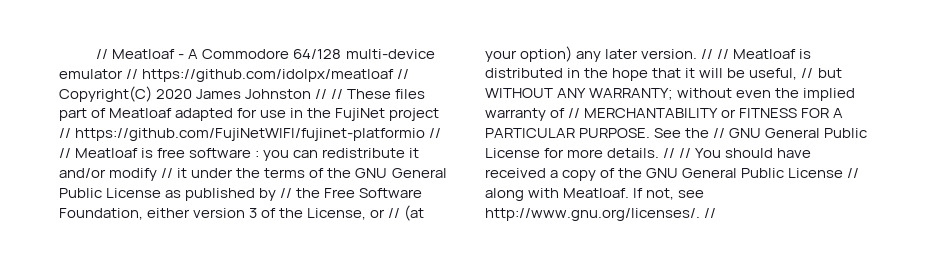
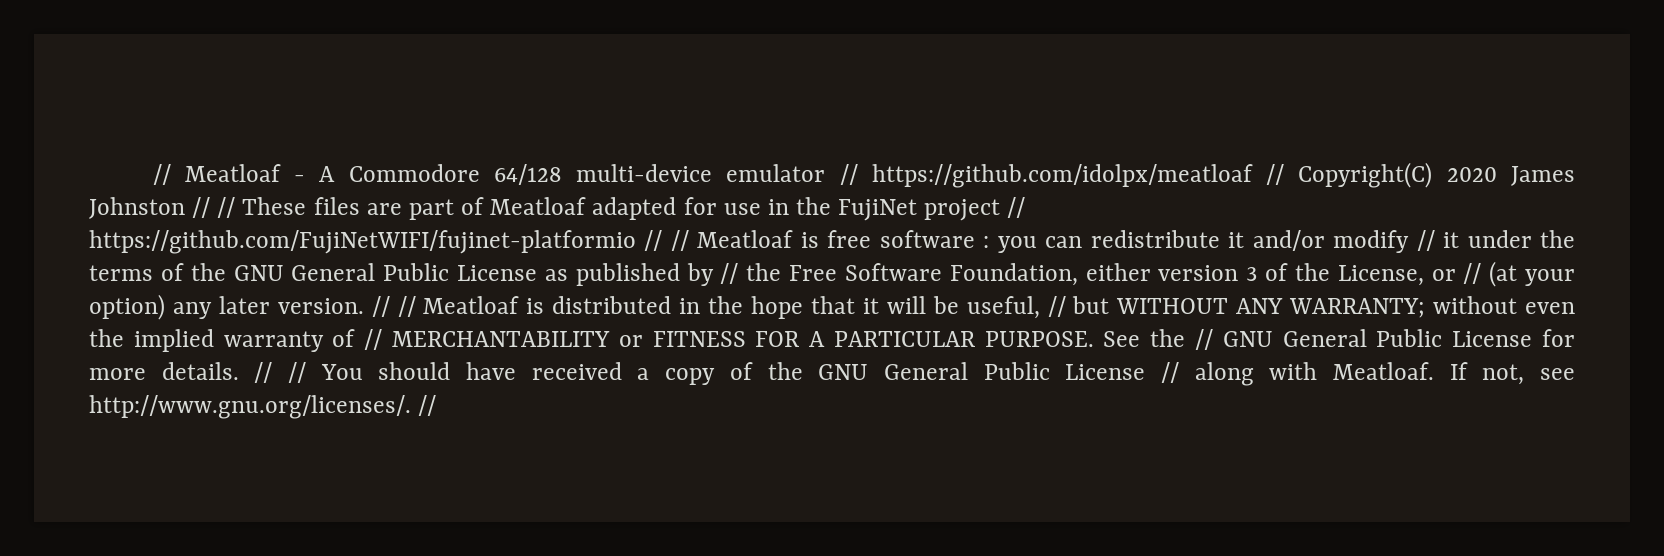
(426, 94) none -> [366,203,402,215] are

